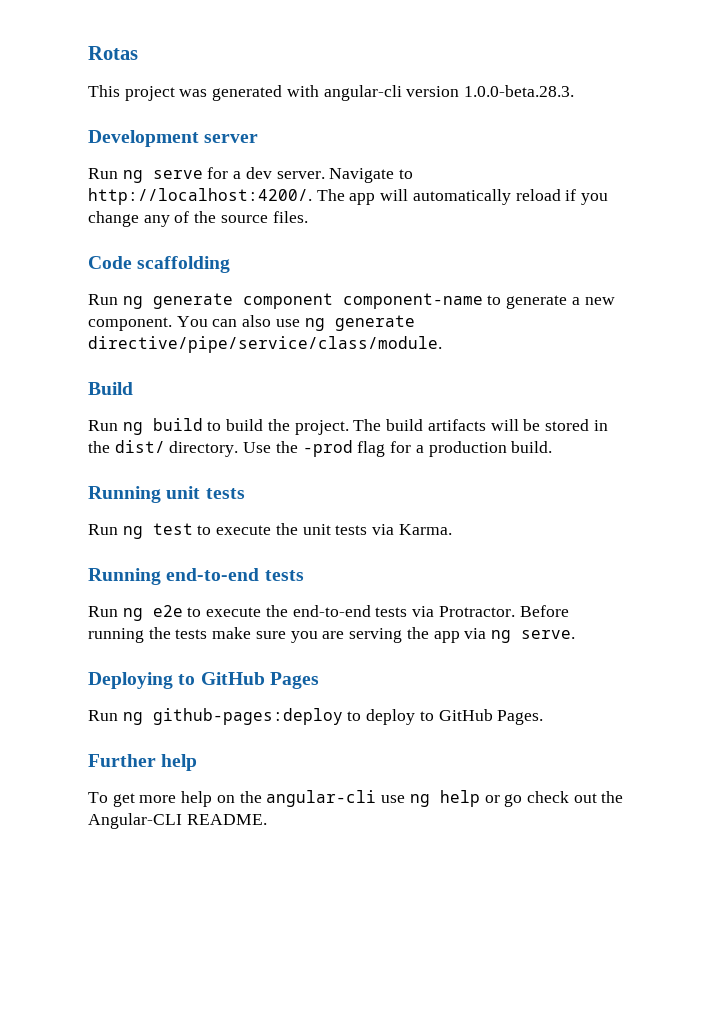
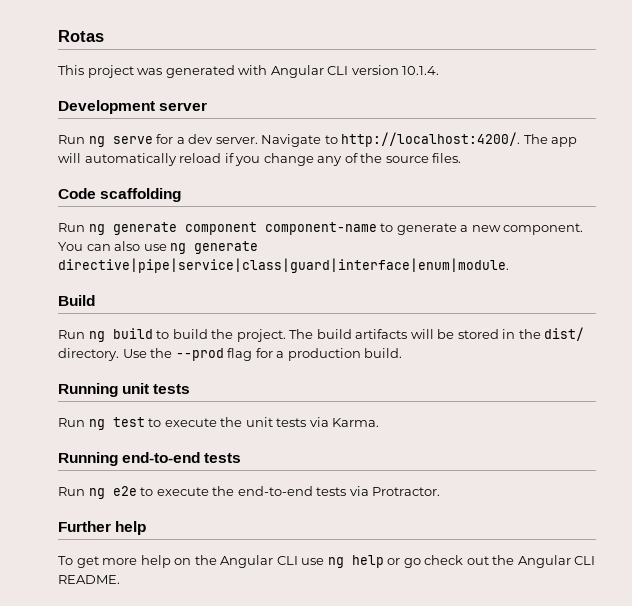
[323,85,575,101] angular-cli version 1.0.0-beta.28.3. -> [270,65,440,78] Angular CLI version 10.1.4.
[88,336,442,353] directive/pipe/service/class/module. -> [58,258,509,273] directive|pipe|service|class|guard|interface|enum|module.
[302,440,353,457] -prod -> [175,348,224,361] --prod
[519,605,569,617] [88,627,575,643] [88,672,319,689] [88,708,544,725] Before running the tests make sure you are serving the app via ng serve. // Deploying to GitHub Pages // Run ng github-pages:deploy to deploy to GitHub Pages. -> (441, 491) none
[266,790,377,807] angular-cli -> [220,555,298,568] Angular CLI
[88,813,182,829] Angular-CLI -> [517,555,596,568] Angular CLI

